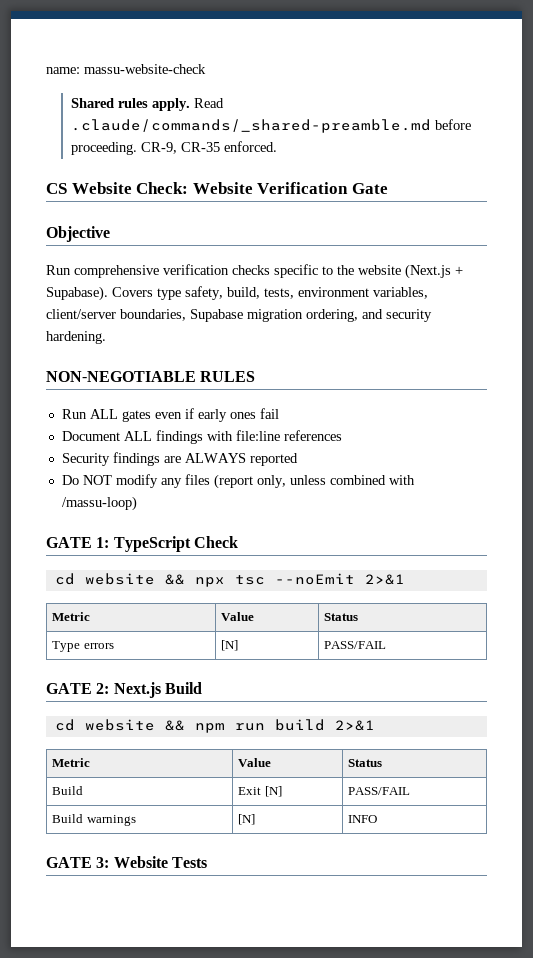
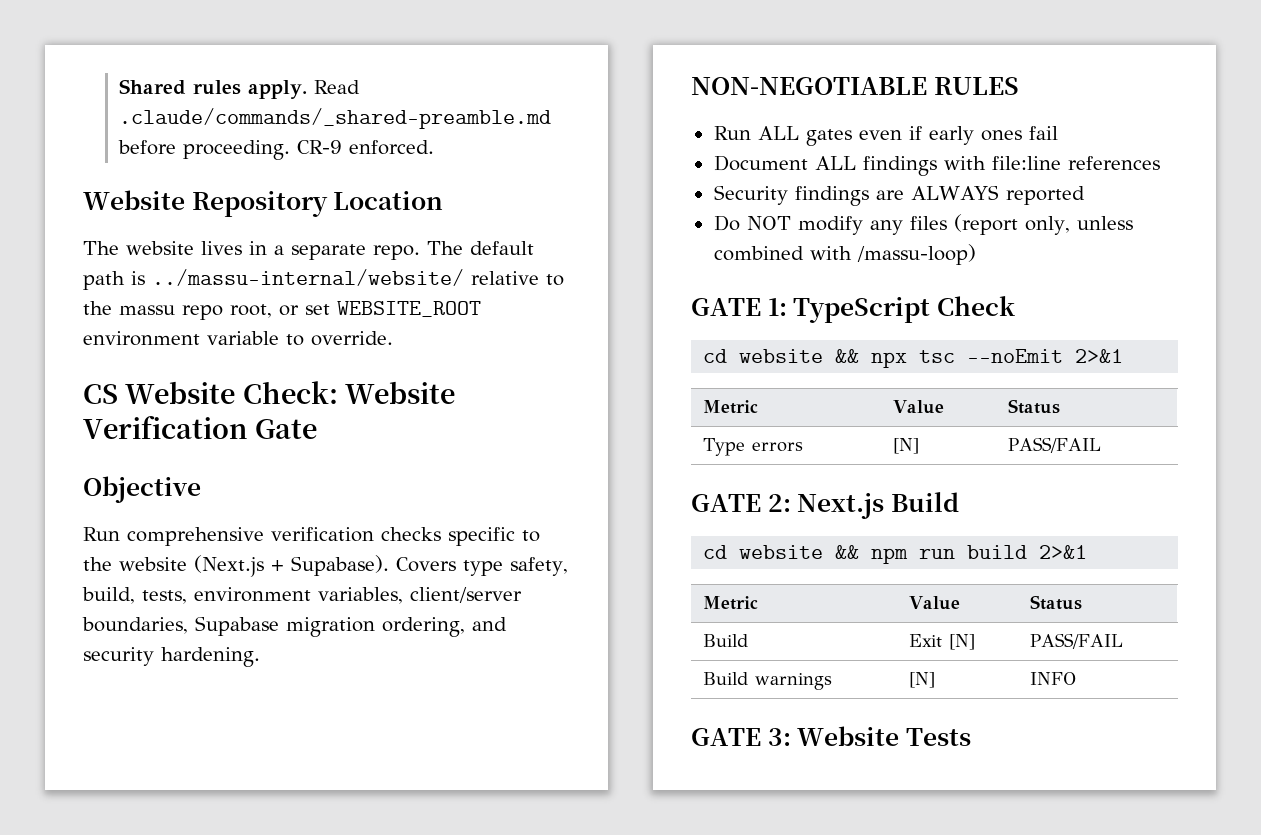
[46,64,206,74] name: massu-website-check // -> (119, 87) none
[140,142,220,154] CR-9, CR-35 -> [297,140,343,154] CR-9
(277, 146) none -> [83,190,444,217] [83,241,534,260] [83,269,564,290] [83,301,481,320] [83,331,393,346] // Website Repository Location // The website lives in a separate repo. The default path is ../massu-internal/website/ relative to the massu repo root, or set WEBSITE_ROOT environment variable to override.

